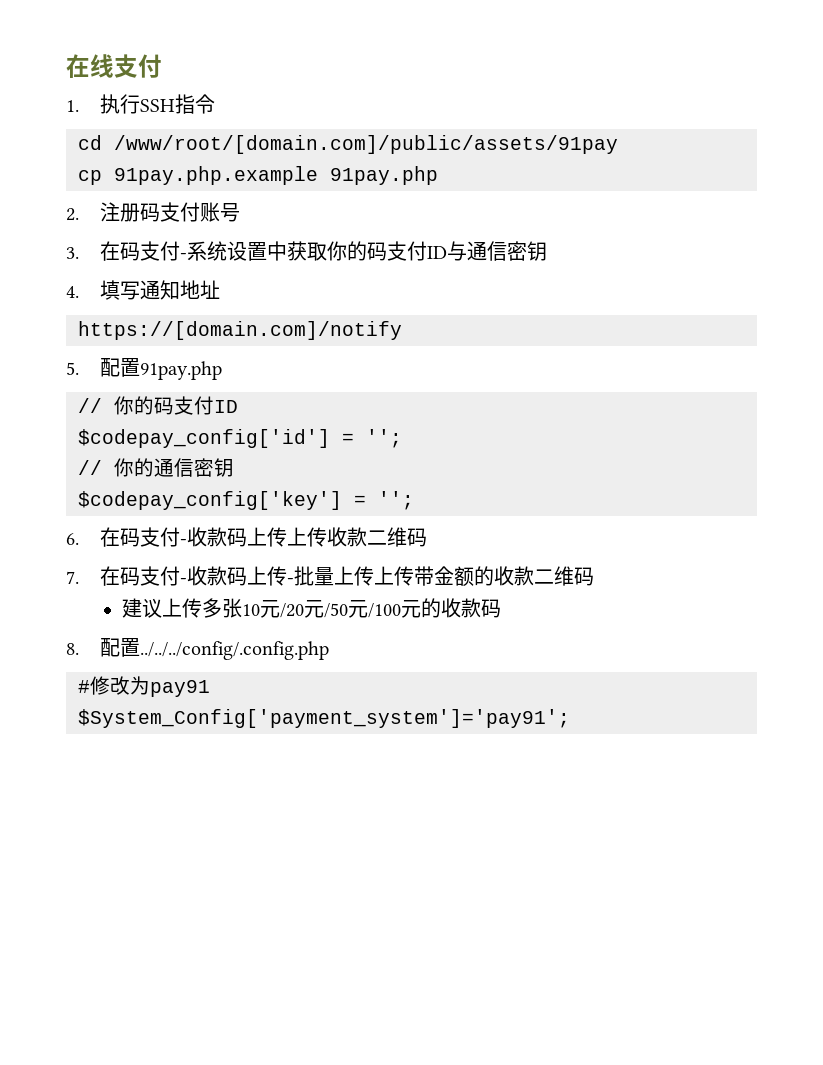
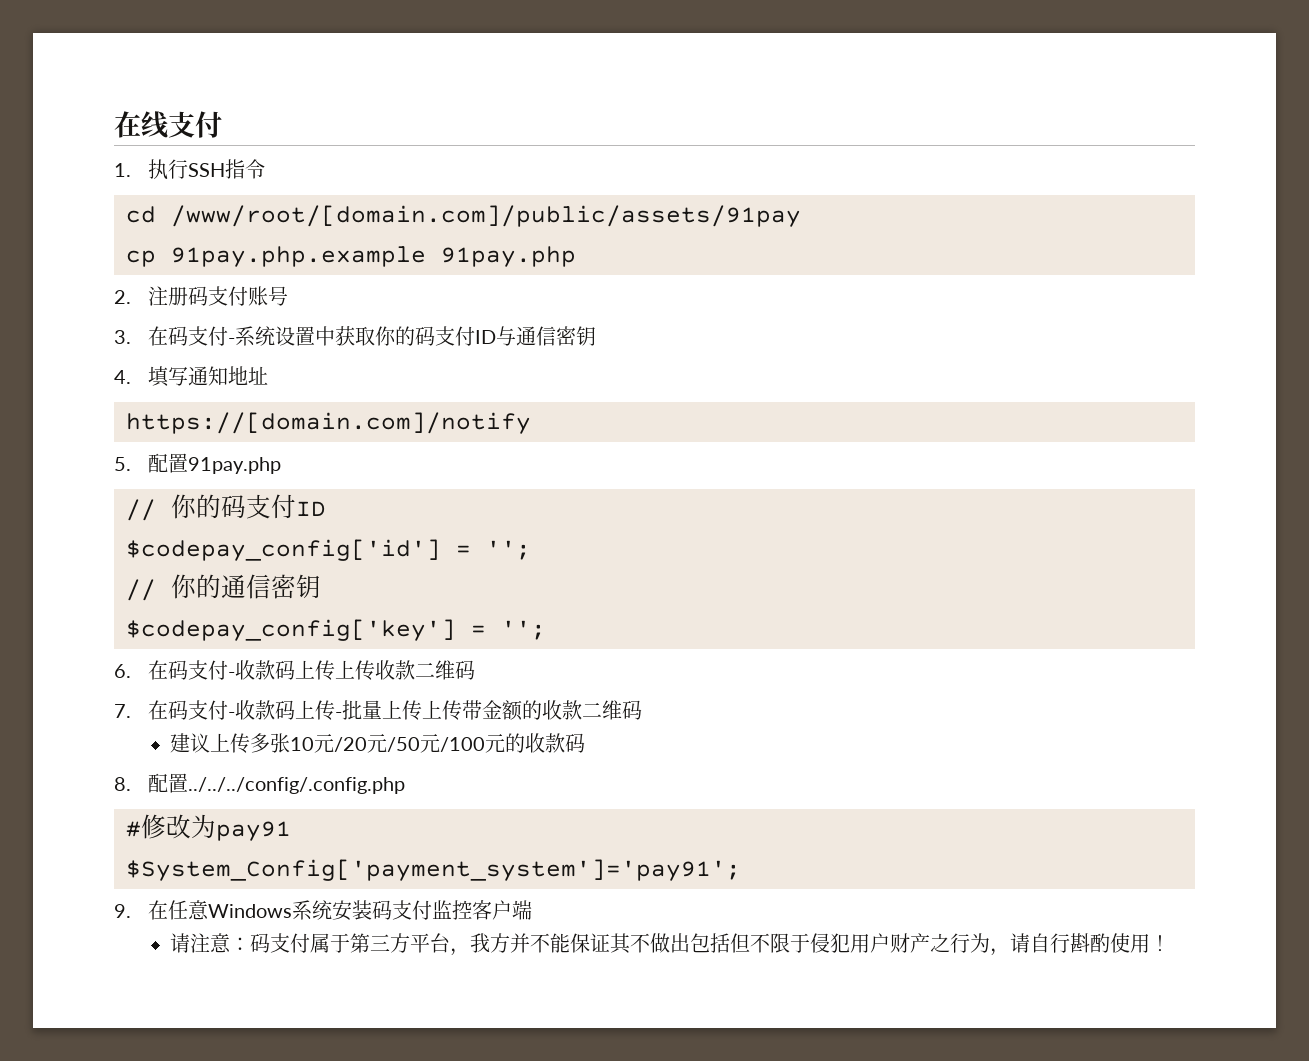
(570, 718) none -> [114,900,533,921] [170,933,1171,956] // 9.在任意Windows系统安装码支付监控客户端 // 请注意：码支付属于第三方平台，我方并不能保证其不做出包括但不限于侵犯用户财产之行为，请自行斟酌使用！

